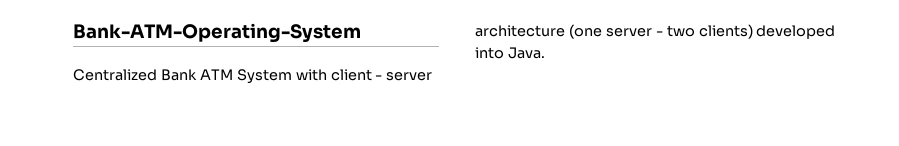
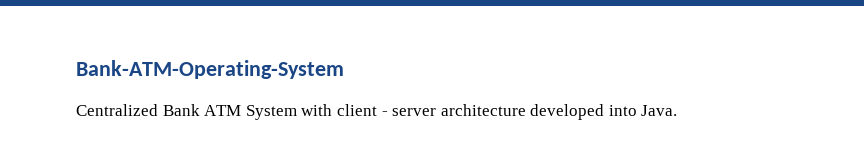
[568,24,753,39] (one server - two clients) -> (526, 110) none

